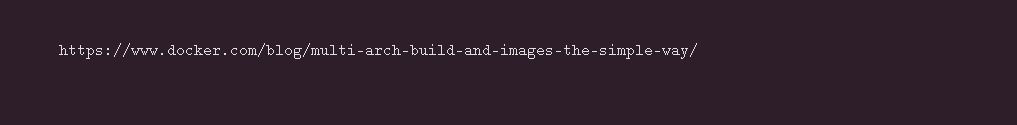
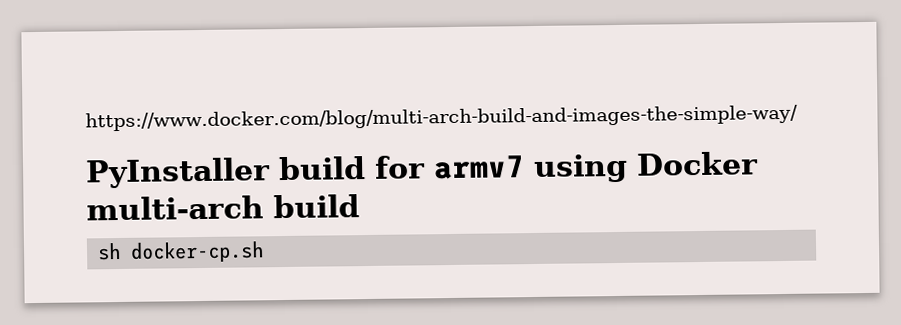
(698, 51) none -> [85,151,759,189] [86,194,360,221] [97,241,265,263] // PyInstaller build for armv7 using Docker multi-arch build // sh docker-cp.sh

